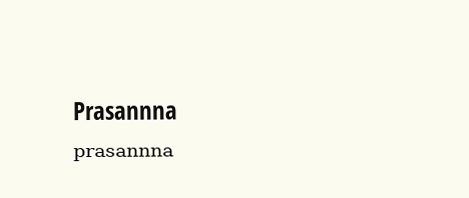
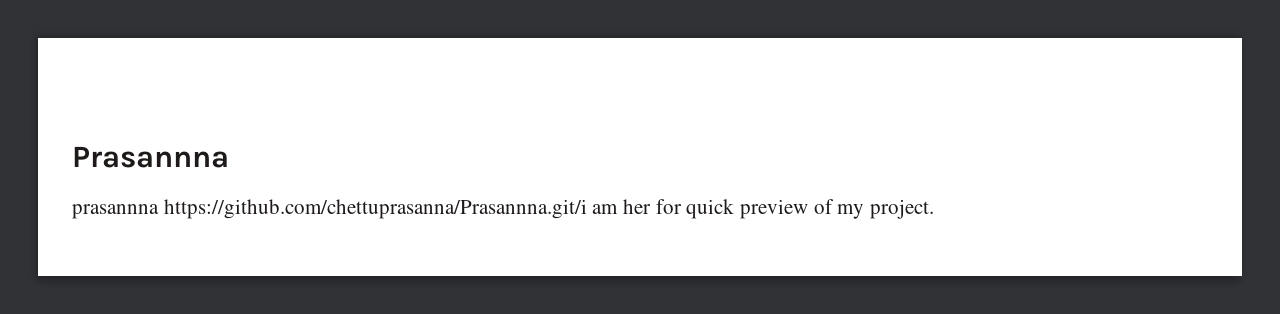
(174, 154) none -> [163,199,935,219] https://github.com/chettuprasanna/Prasannna.git/i am her for quick preview of my project.

